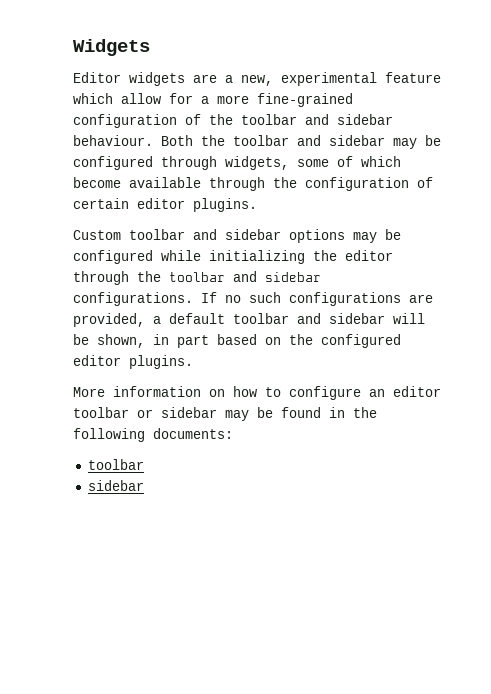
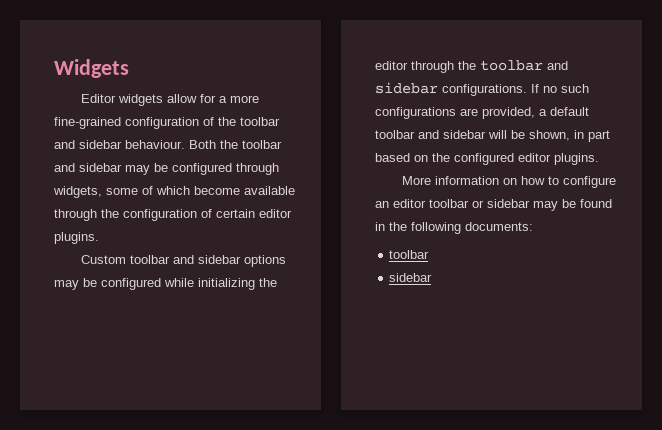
[193,72,441,86] [73,93,113,104] are a new, experimental feature which -> (163, 100) none

